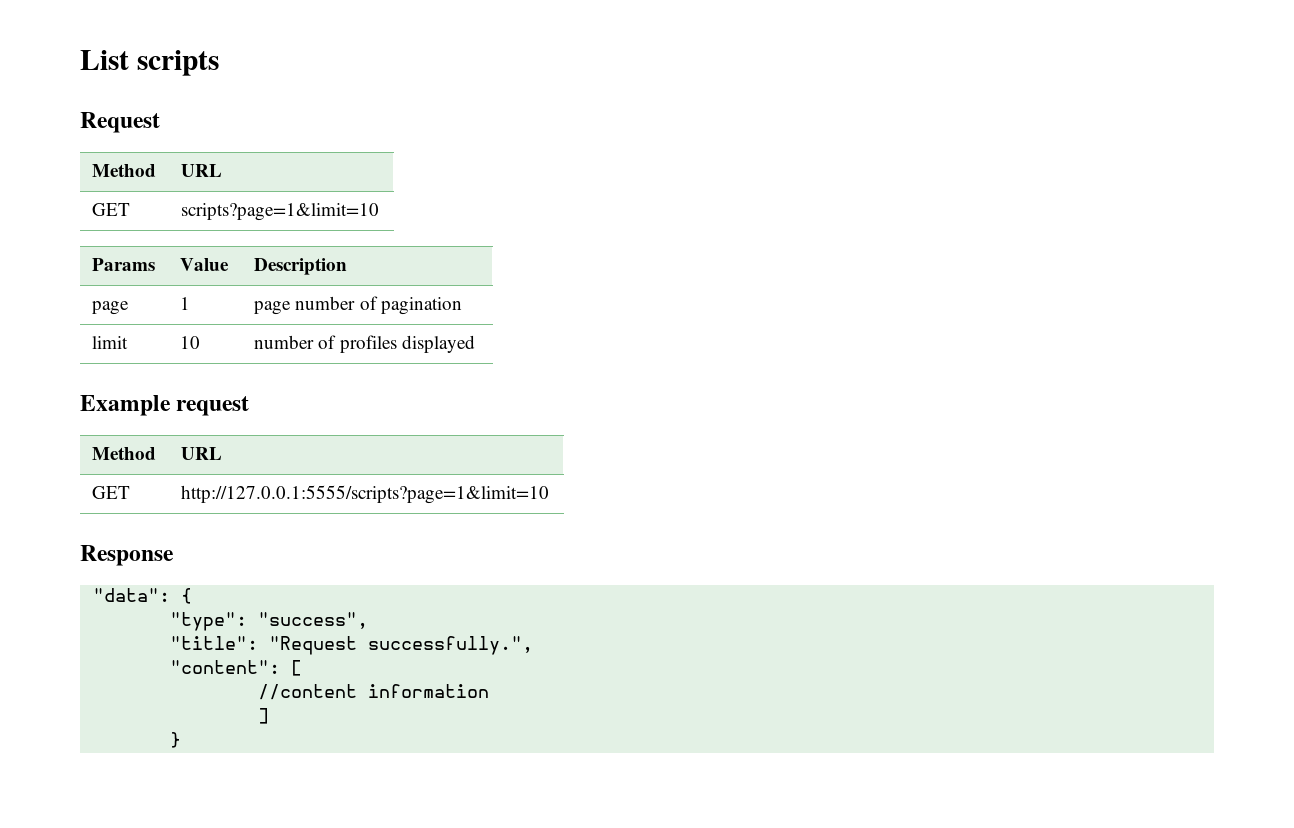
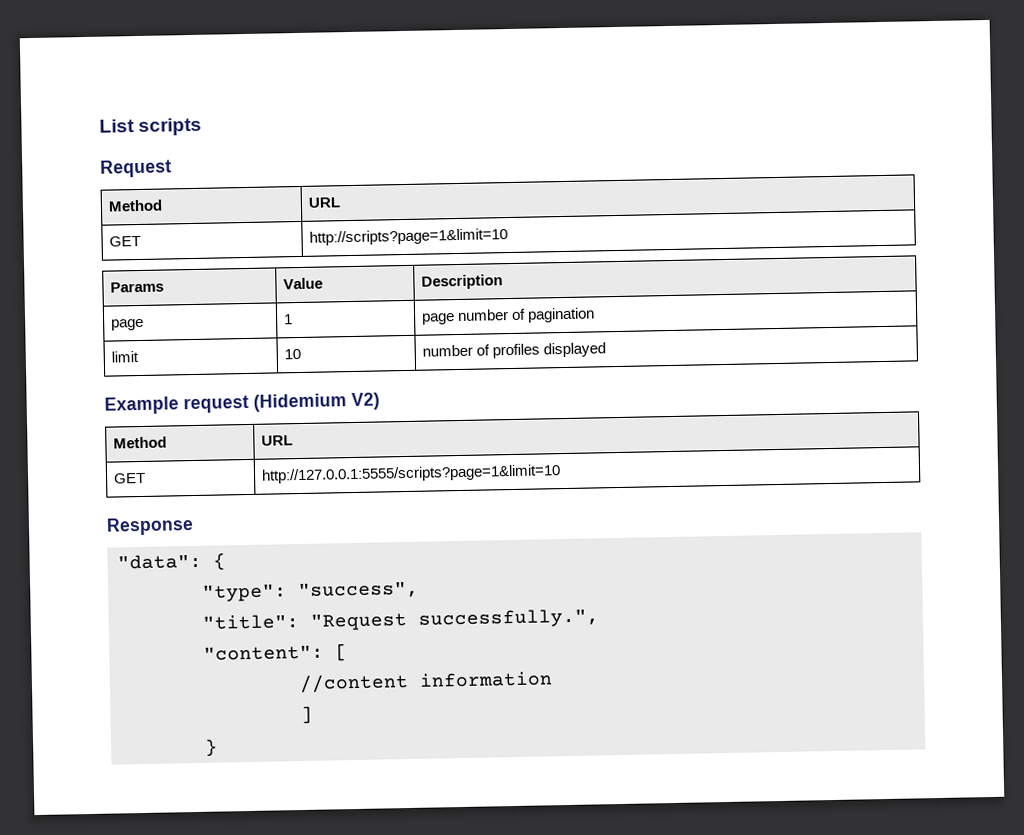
[181,203,380,221] scripts?page=1&limit=10 -> [309,228,509,246] http://scripts?page=1&limit=10
(250, 406) none -> [253,392,380,412] (Hidemium V2)

